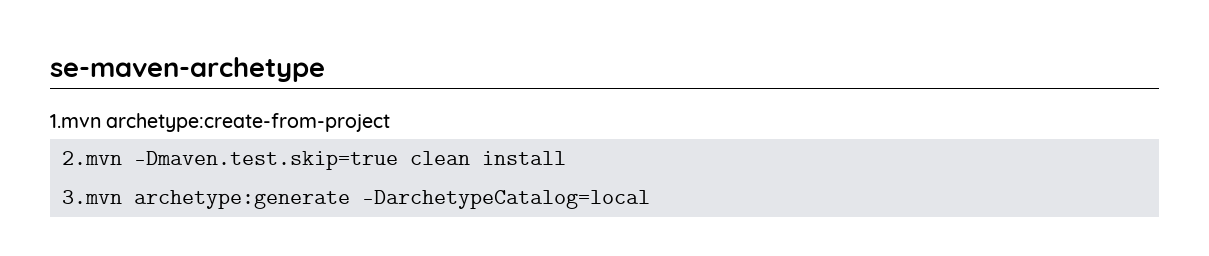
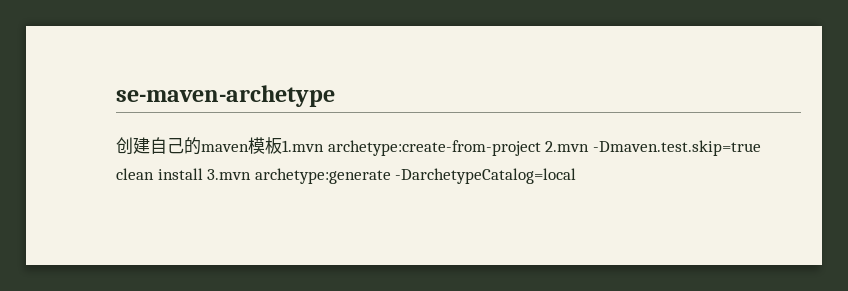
(325, 69) none -> [116,137,282,155] 创建自己的maven模板
(391, 122) // -> (541, 148) none
(566, 158) // -> (203, 174) none

